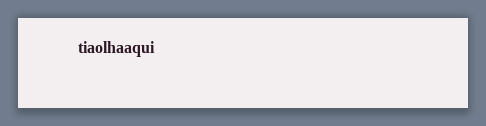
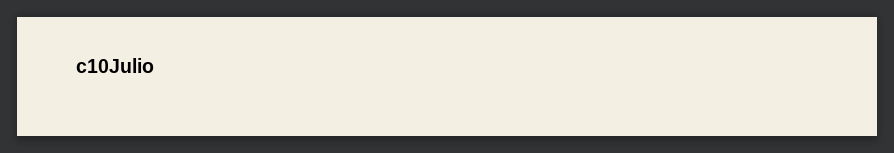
[78,41,155,57] tiaolhaaqui -> [76,58,154,73] c10Julio

